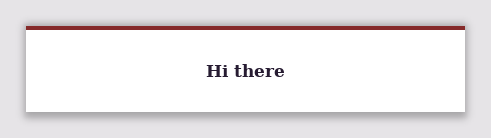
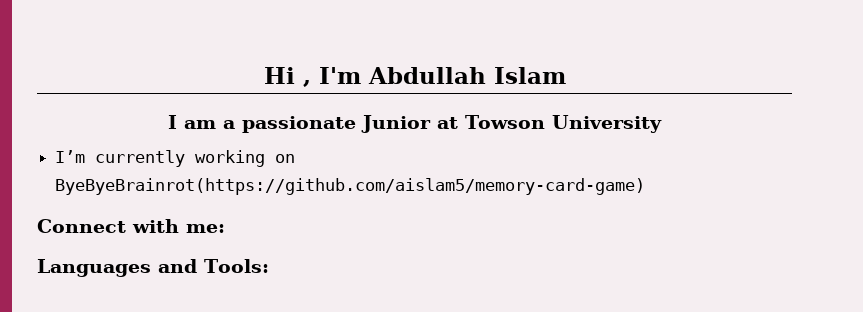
[234,64,285,77] there -> [302,67,566,87] [167,115,663,133] [55,150,296,167] [55,178,646,195] [37,219,225,233] [37,259,269,277] , I'm Abdullah Islam // I am a passionate Junior at Towson University // I’m currently working on ByeByeBrainrot(https://github.com/aislam5/memory-card-game) // Connect with me: // Languages and Tools:

